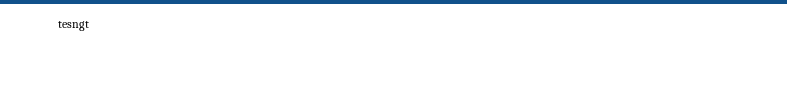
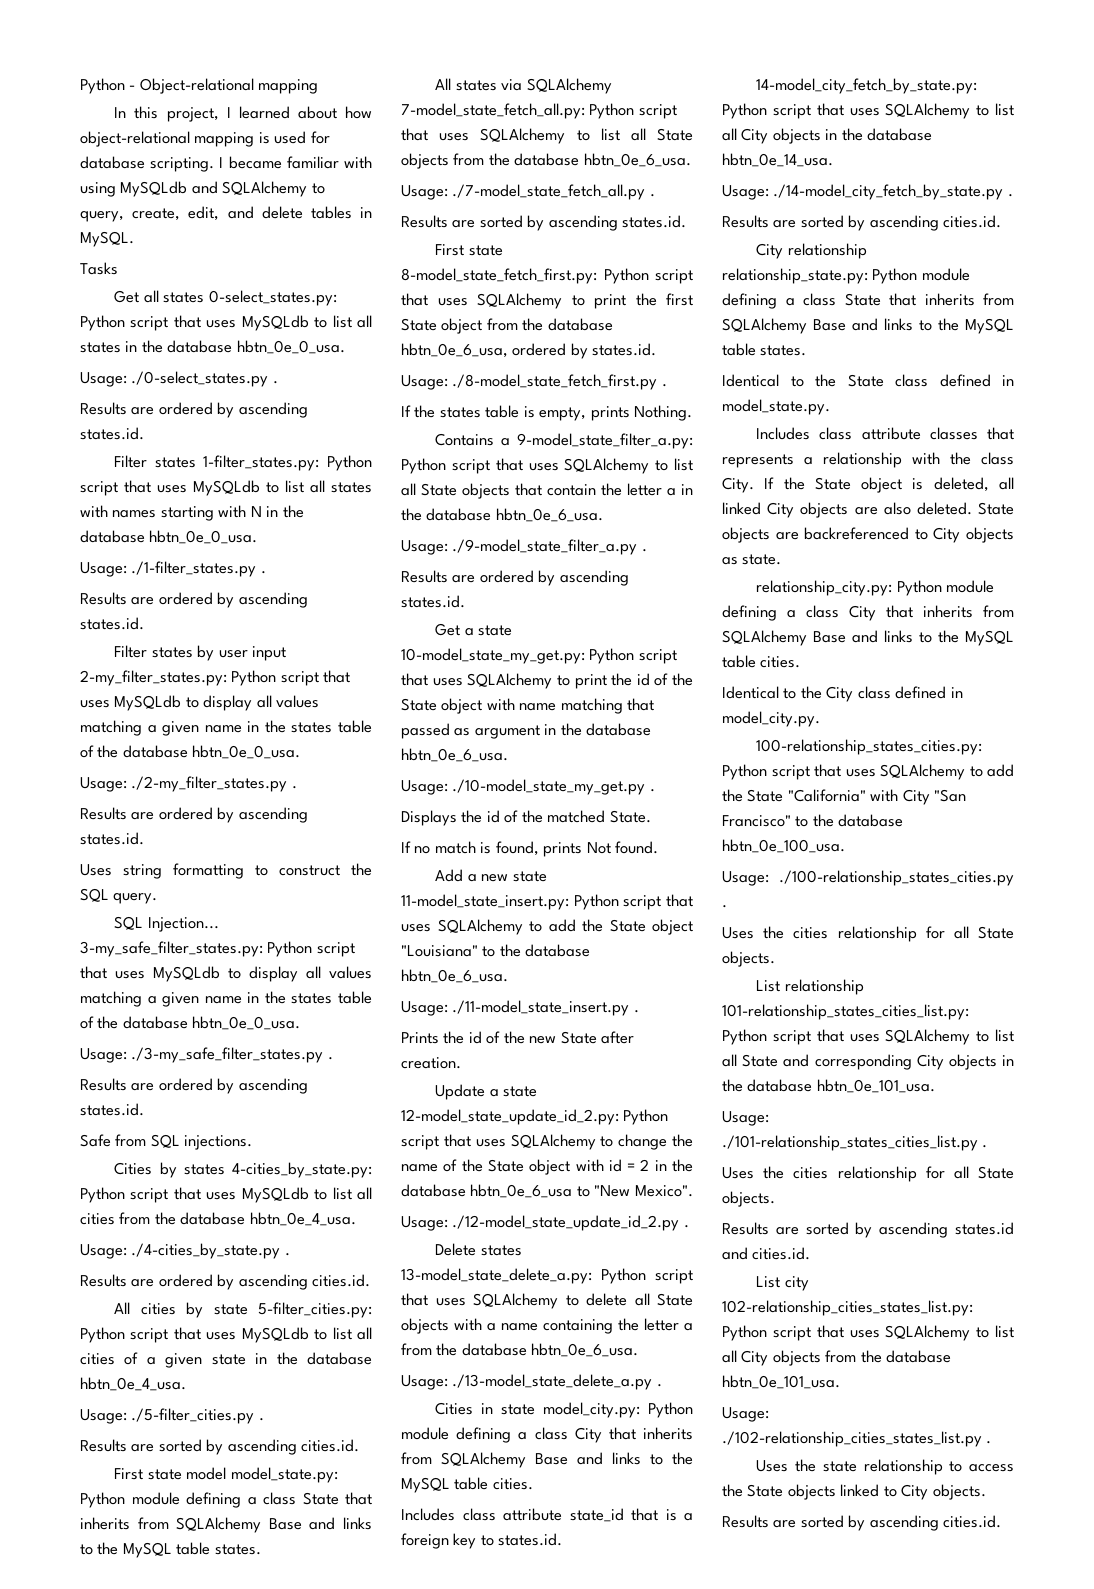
[58,21,89,31] tesngt -> [80,78,319,94] [114,106,373,122] [80,131,330,147] [80,156,373,172] [80,181,325,197] [80,206,372,222] [80,231,134,247] [80,262,118,275] [114,290,337,306] [80,315,372,331] [80,340,345,354] [80,371,278,387] [80,402,308,418] [80,427,144,440] [114,455,372,471] [80,480,372,496] [80,505,304,521] [80,530,258,544] [80,561,266,577] [80,592,308,608] [80,617,144,630] [114,645,287,661] [80,670,351,686] [80,695,320,711] [80,720,373,736] [80,745,301,759] [80,776,297,792] [80,807,308,823] [80,832,144,845] [80,863,372,879] [80,888,158,904] [114,916,219,932] [80,941,355,957] [80,966,372,982] [80,991,373,1007] [80,1016,301,1030] [80,1047,333,1063] [80,1078,308,1094] [80,1103,144,1116] [80,1134,253,1150] [114,1162,372,1178] [80,1187,372,1203] [80,1212,356,1226] [80,1243,290,1259] [80,1274,371,1290] [114,1302,373,1318] [80,1327,372,1343] [80,1352,372,1368] [80,1377,186,1391] [80,1408,264,1424] [80,1439,360,1455] [114,1467,338,1483] [80,1492,372,1508] [80,1517,372,1533] [80,1542,261,1558] [435,78,612,94] [401,103,677,119] [401,128,693,144] [401,153,691,169] [401,184,655,200] [401,215,687,231] [435,244,503,256] [401,268,693,284] [401,293,693,309] [401,318,613,334] [401,343,657,359] [401,374,667,390] [401,405,693,421] [435,433,693,449] [401,458,693,474] [401,483,693,499] [401,508,603,522] [401,539,647,555] [401,570,629,586] [401,595,465,608] [435,623,513,636] [401,648,677,664] [401,673,693,689] [401,698,655,714] [401,723,652,739] [401,748,508,762] [401,779,655,795] [401,810,651,826] [401,841,659,857] [435,869,547,882] [401,894,693,910] [401,919,693,935] [401,944,591,957] [401,969,508,983] [401,1000,639,1016] [401,1031,635,1044] [401,1057,461,1069] [435,1084,538,1100] [401,1109,669,1125] [401,1134,693,1150] [401,1159,693,1175] [401,1184,693,1198] [401,1215,689,1231] [435,1243,522,1256] [401,1268,693,1284] [401,1293,693,1309] [401,1318,693,1334] [401,1343,639,1357] [401,1374,662,1390] [435,1402,693,1418] [401,1427,693,1443] [401,1452,693,1468] [401,1477,533,1493] [401,1508,693,1522] [401,1533,563,1549] [756,78,978,94] [722,103,1014,119] [722,128,933,144] [722,153,833,167] [722,184,1013,200] [722,215,1002,231] [756,243,867,259] [722,268,970,284] [722,293,1014,309] [722,318,1014,334] [722,343,807,356] [722,374,1014,387] [722,399,830,415] [756,427,1014,440] [722,452,1014,468] [722,477,1014,493] [722,502,1014,518] [722,527,1014,543] [722,554,782,565] [756,580,995,596] [722,605,1014,621] [722,630,1014,646] [722,655,801,668] [722,686,963,702] [722,711,820,727] [756,739,983,755] [722,764,1014,780] [722,789,967,805] [722,814,904,827] [722,839,845,853] [722,870,1014,886] [722,905,727,908] [722,926,1014,942] [722,951,775,967] [756,979,864,995] [722,1004,969,1020] [722,1029,1014,1045] [722,1054,1014,1070] [722,1079,935,1093] [722,1111,769,1126] [722,1135,988,1151] [722,1166,1014,1182] [722,1191,775,1207] [722,1222,1014,1238] [722,1247,811,1260] [756,1276,809,1291] [722,1300,973,1316] [722,1325,1014,1341] [722,1350,952,1366] [722,1375,840,1389] [722,1407,769,1422] [722,1431,992,1447] [756,1459,1014,1475] [722,1484,986,1500] [722,1515,1002,1531] Python - Object-relational mapping // In this project, I learned about how object-relational mapping is used for database scripting. I became familiar with using MySQLdb and SQLAlchemy to query, create, edit, and delete tables in MySQL. // Tasks // Get all states 0-select_states.py: Python script that uses MySQLdb to list all states in the database hbtn_0e_0_usa. // Usage: ./0-select_states.py . // Results are ordered by ascending states.id. // Filter states 1-filter_states.py: Python script that uses MySQLdb to list all states with names starting with N in the database hbtn_0e_0_usa. // Usage: ./1-filter_states.py . // Results are ordered by ascending states.id. // Filter states by user input 2-my_filter_states.py: Python script that uses MySQLdb to display all values matching a given name in the states table of the database hbtn_0e_0_usa. // Usage: ./2-my_filter_states.py . // Results are ordered by ascending states.id. // Uses string formatting to construct the SQL query. // SQL Injection... 3-my_safe_filter_states.py: Python script that uses MySQLdb to display all values matching a given name in the states table of the database hbtn_0e_0_usa. // Usage: ./3-my_safe_filter_states.py . // Results are ordered by ascending states.id. // Safe from SQL injections. // Cities by states 4-cities_by_state.py: Python script that uses MySQLdb to list all cities from the database hbtn_0e_4_usa. // Usage: ./4-cities_by_state.py . // Results are ordered by ascending cities.id. // All cities by state 5-filter_cities.py: Python script that uses MySQLdb to list all cities of a given state in the database hbtn_0e_4_usa. // Usage: ./5-filter_cities.py . // Results are sorted by ascending cities.id. // First state model model_state.py: Python module defining a class State that inherits from SQLAlchemy Base and links to the MySQL table states. // All states via SQLAlchemy 7-model_state_fetch_all.py: Python script that uses SQLAlchemy to list all State objects from the database hbtn_0e_6_usa. // Usage: ./7-model_state_fetch_all.py . // Results are sorted by ascending states.id. // First state 8-model_state_fetch_first.py: Python script that uses SQLAlchemy to print the first State object from the database hbtn_0e_6_usa, ordered by states.id. // Usage: ./8-model_state_fetch_first.py . // If the states table is empty, prints Nothing. // Contains a 9-model_state_filter_a.py: Python script that uses SQLAlchemy to list all State objects that contain the letter a in the database hbtn_0e_6_usa. // Usage: ./9-model_state_filter_a.py . // Results are ordered by ascending states.id. // Get a state 10-model_state_my_get.py: Python script that uses SQLAlchemy to print the id of the State object with name matching that passed as argument in the database hbtn_0e_6_usa. // Usage: ./10-model_state_my_get.py . // Displays the id of the matched State. // If no match is found, prints Not found. // Add a new state 11-model_state_insert.py: Python script that uses SQLAlchemy to add the State object "Louisiana" to the database hbtn_0e_6_usa. // Usage: ./11-model_state_insert.py . // Prints the id of the new State after creation. // Update a state 12-model_state_update_id_2.py: Python script that uses SQLAlchemy to change the name of the State object with id = 2 in the database hbtn_0e_6_usa to "New Mexico". // Usage: ./12-model_state_update_id_2.py . // Delete states 13-model_state_delete_a.py: Python script that uses SQLAlchemy to delete all State objects with a name containing the letter a from the database hbtn_0e_6_usa. // Usage: ./13-model_state_delete_a.py . // Cities in state model_city.py: Python module defining a class City that inherits from SQLAlchemy Base and links to the MySQL table cities. // Includes class attribute state_id that is a foreign key to states.id. // 14-model_city_fetch_by_state.py: Python script that uses SQLAlchemy to list all City objects in the database hbtn_0e_14_usa. // Usage: ./14-model_city_fetch_by_state.py . // Results are sorted by ascending cities.id. // City relationship relationship_state.py: Python module defining a class State that inherits from SQLAlchemy Base and links to the MySQL table states. // Identical to the State class defined in model_state.py. // Includes class attribute classes that represents a relationship with the class City. If the State object is deleted, all linked City objects are also deleted. State objects are backreferenced to City objects as state. // relationship_city.py: Python module defining a class City that inherits from SQLAlchemy Base and links to the MySQL table cities. // Identical to the City class defined in model_city.py. // 100-relationship_states_cities.py: Python script that uses SQLAlchemy to add the State "California" with City "San Francisco" to the database hbtn_0e_100_usa. // Usage: ./100-relationship_states_cities.py . // Uses the cities relationship for all State objects. // List relationship 101-relationship_states_cities_list.py: Python script that uses SQLAlchemy to list all State and corresponding City objects in the database hbtn_0e_101_usa. // Usage: ./101-relationship_states_cities_list.py . // Uses the cities relationship for all State objects. // Results are sorted by ascending states.id and cities.id. // List city 102-relationship_cities_states_list.py: Python script that uses SQLAlchemy to list all City objects from the database hbtn_0e_101_usa. // Usage: ./102-relationship_cities_states_list.py . // Uses the state relationship to access the State objects linked to City objects. // Results are sorted by ascending cities.id.

